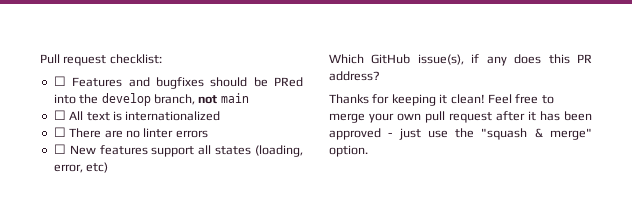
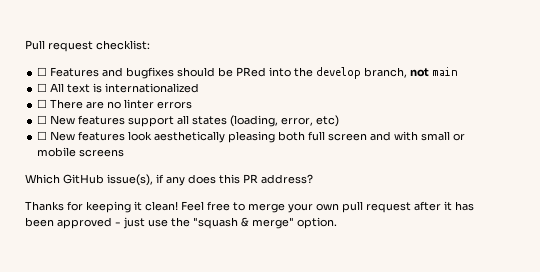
(109, 167) none -> [37,131,466,143] [37,147,125,157] // ☐ New features look aesthetically pleasing both full screen and with small or mobile screens

